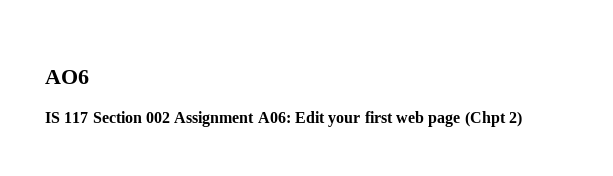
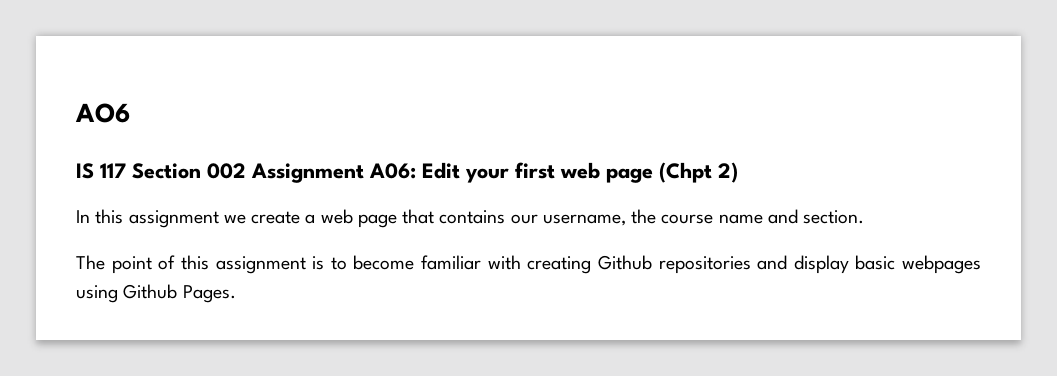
(522, 119) none -> [76,209,865,228] [76,255,981,274] [76,284,236,303] // In this assignment we create a web page that contains our username, the course name and section. // The point of this assignment is to become familiar with creating Github repositories and display basic webpages using Github Pages.

